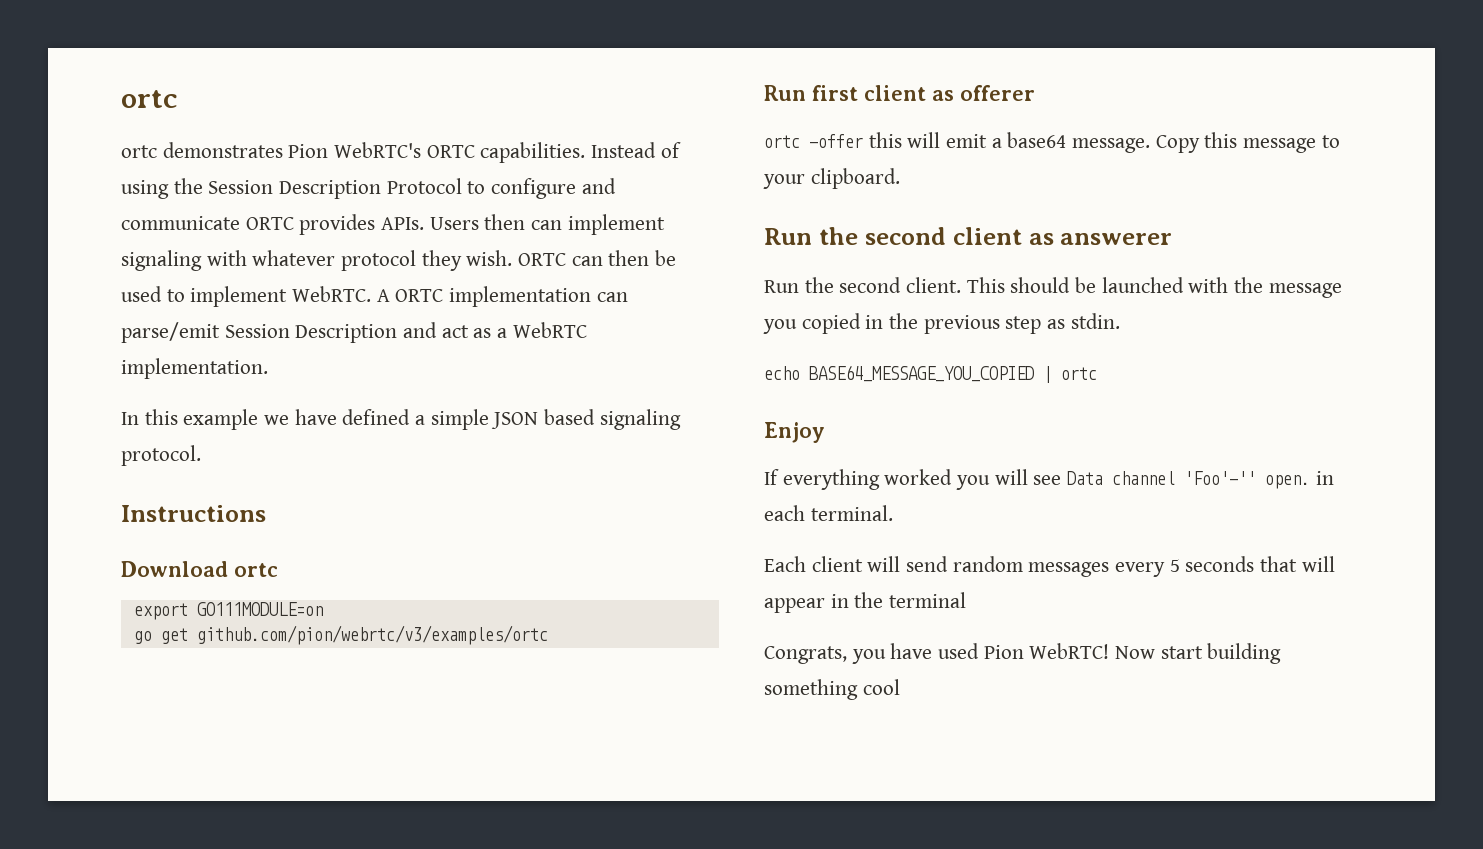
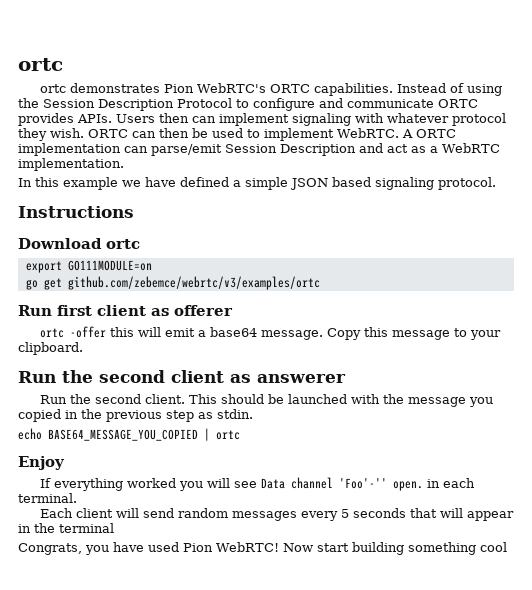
[196,625,548,645] github.com/pion/webrtc/v3/examples/ortc -> [67,276,320,290] github.com/zebemce/webrtc/v3/examples/ortc

